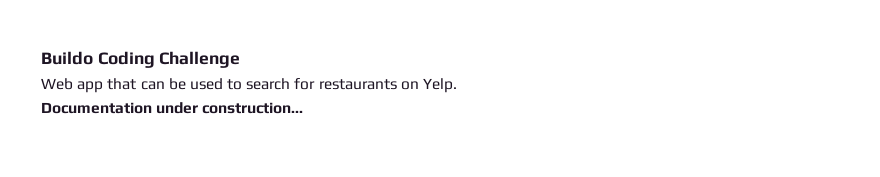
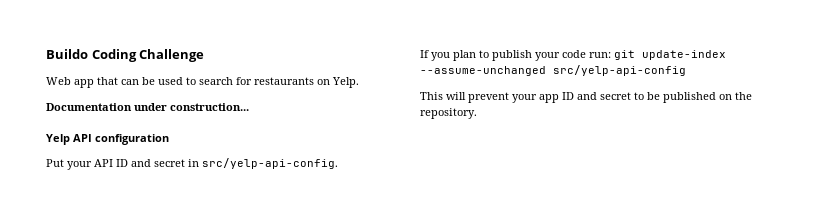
(304, 108) none -> [46,134,169,145] [46,158,338,170] [420,50,726,61] [420,65,686,76] [420,92,752,103] [420,108,477,119] // Yelp API configuration // Put your API ID and secret in src/yelp-api-config. // If you plan to publish your code run: git update-index --assume-unchanged src/yelp-api-config // This will prevent your app ID and secret to be published on the repository.

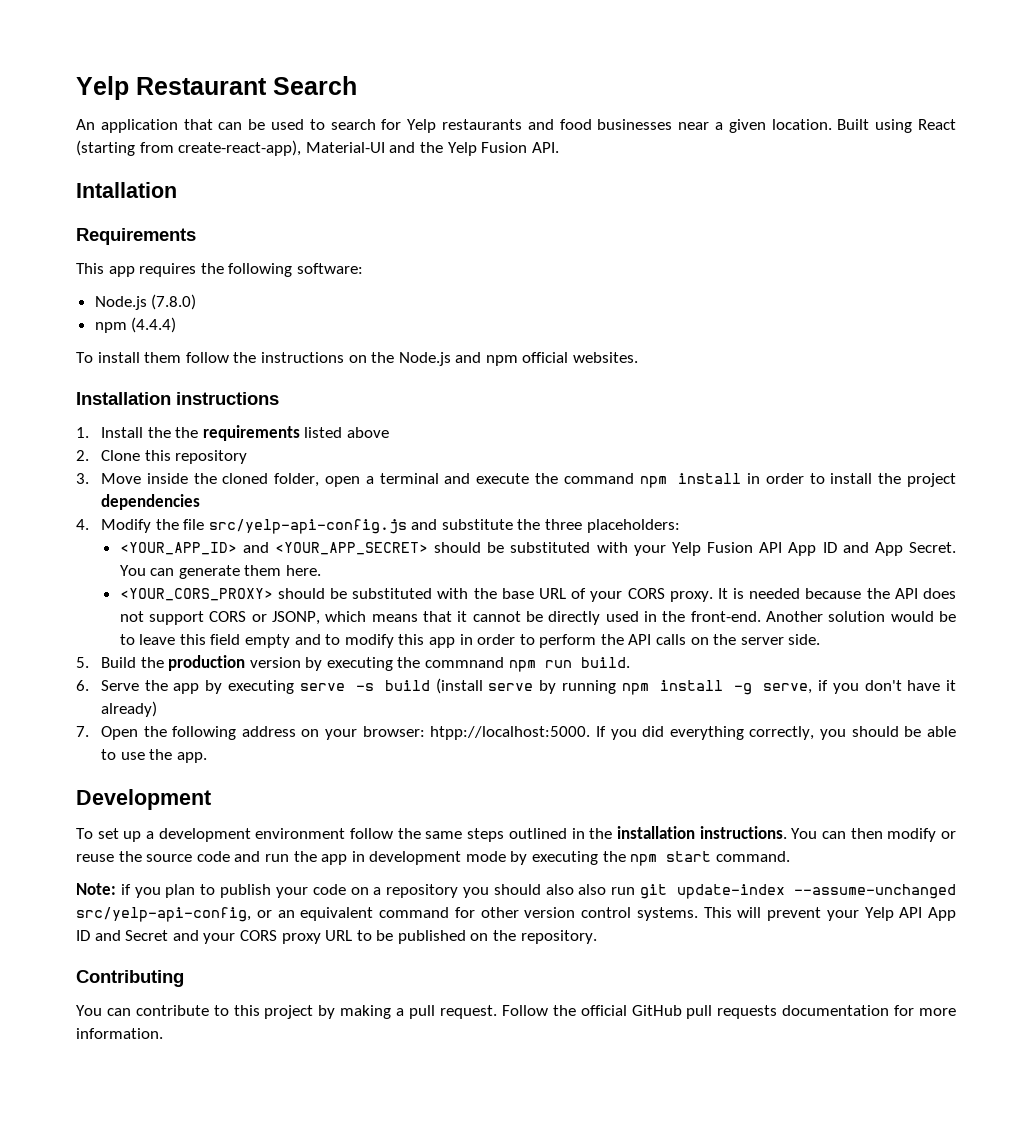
[46,49,205,62] [46,77,94,88] Buildo Coding Challenge // Web app -> [76,76,357,100] [76,119,178,133] Yelp Restaurant Search // An application
[254,77,359,88] [46,103,249,111] [46,134,169,145] [46,158,338,170] [420,50,429,58] restaurants on Yelp. // Documentation under construction... // Yelp API configuration // Put your API ID and secret in src/yelp-api-config. // If -> [407,119,956,133] [76,140,559,156] [76,182,177,198] [76,228,196,245] [76,263,363,277] [94,294,197,310] [94,317,177,333] [76,352,639,366] [76,392,279,405] [76,425,389,441] [76,450,248,464] [76,473,957,488] [100,494,200,510] [76,519,680,534] [119,542,956,556] [119,565,321,579] [119,588,956,602] [119,611,957,625] [119,634,821,648] [76,655,630,672] [76,678,957,695] [100,701,157,717] [76,726,957,740] [100,749,207,763] [76,789,211,810] [76,826,957,842] [76,851,790,866] [76,883,131,895] Yelp restaurants and food businesses near a given location. Built using React (starting from create-react-app), Material-UI and the Yelp Fusion API. // Intallation // Requirements // This app requires the following software: // Node.js (7.8.0) // npm (4.4.4) // To install them follow the instructions on the Node.js and npm official websites. // Installation instructions // 1. Install the the requirements listed above // 2. Clone this repository // 3. Move inside the cloned folder, open a terminal and execute the command npm install in order to install the project dependencies // 4. Modify the file src/yelp-api-config.js and substitute the three placeholders: // <YOUR_APP_ID> and <YOUR_APP_SECRET> should be substituted with your Yelp Fusion API App ID and App Secret. You can generate them here. // <YOUR_CORS_PROXY> should be substituted with the base URL of your CORS proxy. It is needed because the API does not support CORS or JSONP, which means that it cannot be directly used in the front-end. Another solution would be to leave this field empty and to modify this app in order to perform the API calls on the server side. // 5. Build the production version by executing the commnand npm run build. // 6. Serve the app by executing serve -s build (install serve by running npm install -g serve, if you don't have it already) // 7. Open the following address on your browser: htpp://localhost:5000. If you did everything correctly, you should be able to use the app. // Development // To set up a development environment follow the same steps outlined in the installation instructions. You can then modify or reuse the source code and run the app in development mode by executing the npm start command. // Note: if
[589,50,726,60] [420,65,686,76] [420,92,631,103] run: git update-index --assume-unchanged src/yelp-api-config // This will prevent your app ID and secret -> [350,884,956,899] [76,907,956,922] [76,930,353,944] on a repository you should also also run git update-index --assume-unchanged src/yelp-api-config, or an equivalent command for other version control systems. This will prevent your Yelp API App ID and Secret and your CORS proxy URL
(477, 113) none -> [76,970,184,987] [76,1005,957,1019] [76,1028,163,1039] // Contributing // You can contribute to this project by making a pull request. Follow the official GitHub pull requests documentation for more information.

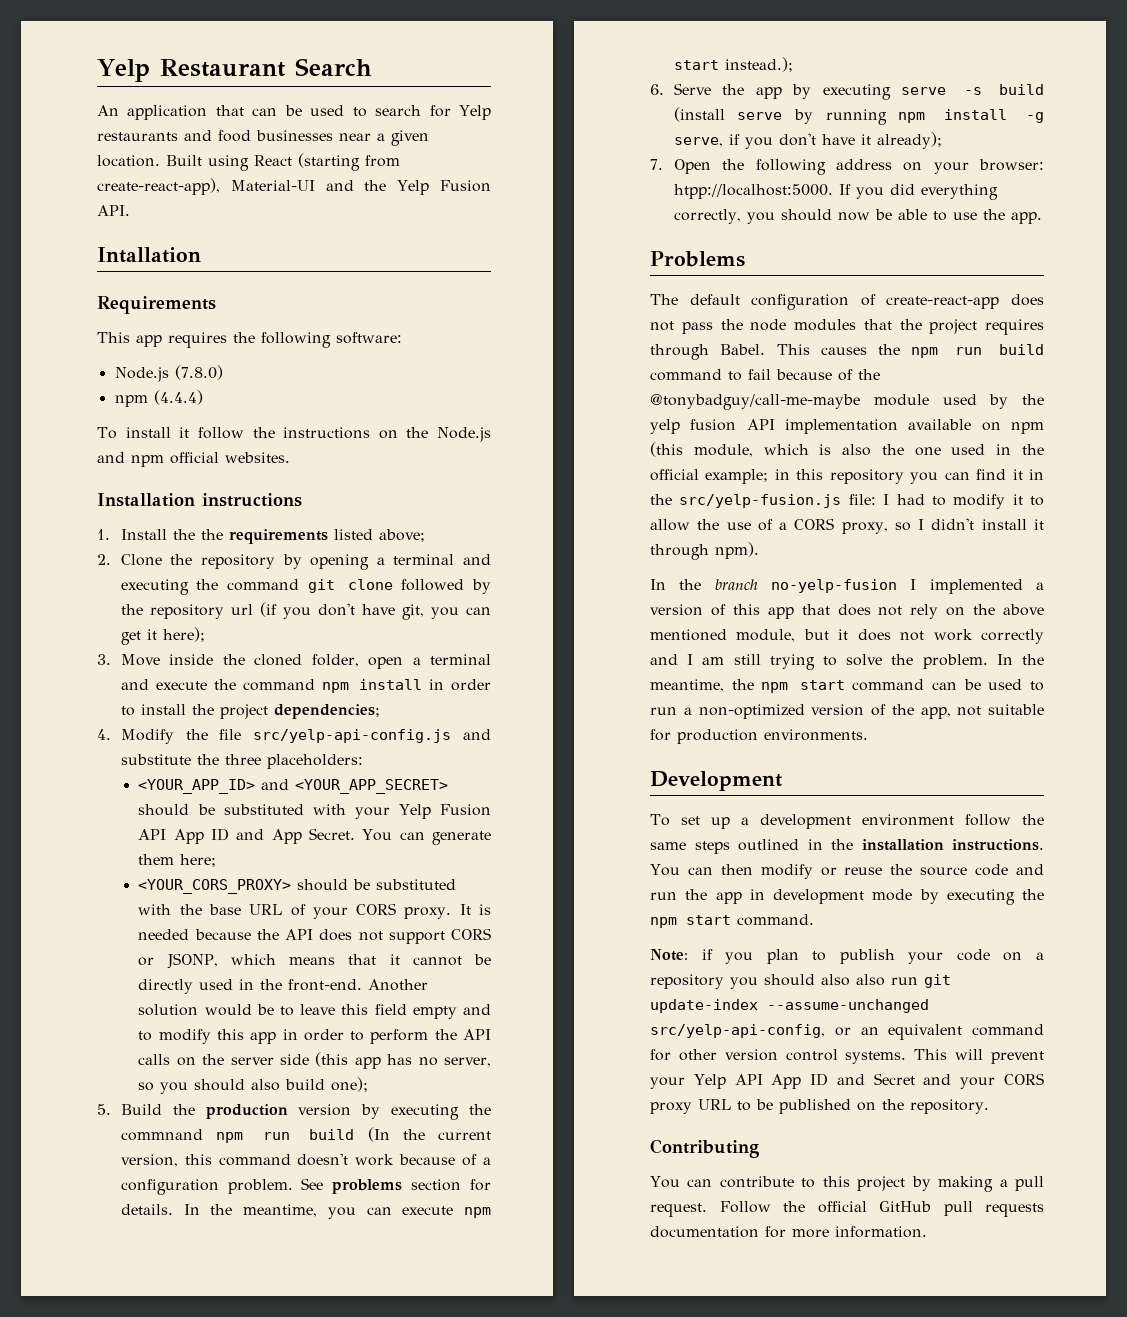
[144,352,182,363] them -> [179,427,190,438] it
[346,427,389,438] above -> [378,529,425,542] above;
[144,450,248,464] this repository -> [170,554,491,570] [120,579,491,595] [120,602,491,620] [120,627,205,645] the repository by opening a terminal and executing the command git clone followed by the repository url (if you don't have git, you can get it here);
[100,494,200,510] dependencies -> [273,704,380,719] dependencies;
[285,565,321,576] here. -> [180,854,217,867] here;
[788,634,821,645] side. -> [280,1052,491,1069] [138,1077,369,1094] side (this app has no server, so you should also build one);
[580,657,630,668] build. -> [309,1127,491,1142] [120,1153,491,1167] [120,1178,492,1195] [120,1204,492,1219] [673,57,793,72] build (In the current version, this command doesn't work because of a configuration problem. See problems section for details. In the meantime, you can execute npm start instead.);
[100,701,157,717] already) -> [876,132,942,149] already);
(899, 731) none -> [837,212,870,221] now
(207, 757) none -> [650,251,745,267] [650,294,1044,310] [650,319,1044,335] [650,344,1044,360] [650,369,880,381] [650,394,1044,410] [650,419,1044,434] [650,442,1044,457] [650,469,1044,484] [650,494,1044,509] [650,518,1044,534] [650,542,759,560] [650,579,1044,594] [650,604,1044,619] [650,629,1044,644] [650,654,1044,670] [650,679,1044,693] [650,704,1044,719] [650,729,868,744] // Problems // The default configuration of create-react-app does not pass the node modules that the project requires through Babel. This causes the npm run build command to fail because of the @tonybadguy/call-me-maybe module used by the yelp fusion API implementation available on npm (this module, which is also the one used in the official example; in this repository you can find it in the src/yelp-fusion.js file: I had to modify it to allow the use of a CORS proxy, so I didn't install it through npm). // In the branch no-yelp-fusion I implemented a version of this app that does not rely on the above mentioned module, but it does not work correctly and I am still trying to solve the problem. In the meantime, the npm start command can be used to run a non-optimized version of the app, not suitable for production environments.

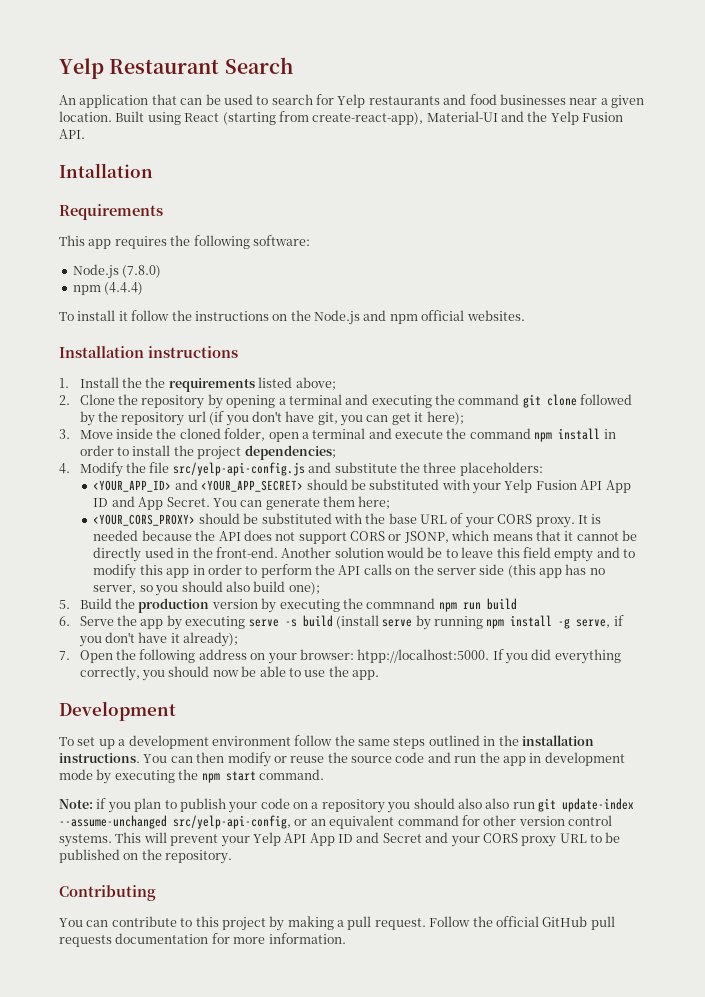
[367,1127,491,1142] [120,1153,491,1167] [120,1178,492,1195] [120,1204,492,1219] [673,57,793,72] (In the current version, this command doesn't work because of a configuration problem. See problems section for details. In the meantime, you can execute npm start instead.); -> (517, 604) none
[650,251,745,267] [650,294,1044,310] [650,319,1044,335] [650,344,1044,360] [650,369,880,381] [650,394,1044,410] [650,419,1044,434] [650,442,1044,457] [650,469,1044,484] [650,494,1044,509] [650,518,1044,534] [650,542,759,560] [650,579,1044,594] [650,604,1044,619] [650,629,1044,644] [650,654,1044,670] [650,679,1044,693] [650,704,1044,719] [650,729,868,744] // Problems // The default configuration of create-react-app does not pass the node modules that the project requires through Babel. This causes the npm run build command to fail because of the @tonybadguy/call-me-maybe module used by the yelp fusion API implementation available on npm (this module, which is also the one used in the official example; in this repository you can find it in the src/yelp-fusion.js file: I had to modify it to allow the use of a CORS proxy, so I didn't install it through npm). // In the branch no-yelp-fusion I implemented a version of this app that does not rely on the above mentioned module, but it does not work correctly and I am still trying to solve the problem. In the meantime, the npm start command can be used to run a non-optimized version of the app, not suitable for production environments. -> (380, 675) none

